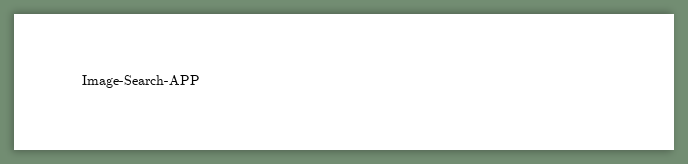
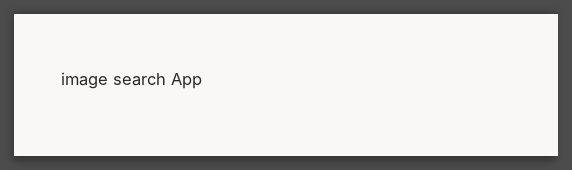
[82,75,200,88] Image-Search-APP -> [61,72,202,89] image search App

